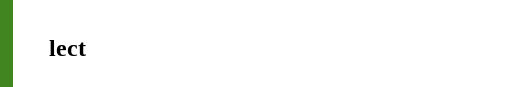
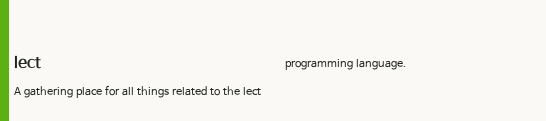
[49,40,86,56] lect -> [14,55,41,69] [14,85,261,98] [285,59,406,70] lect // A gathering place for all things related to the lect programming language.

